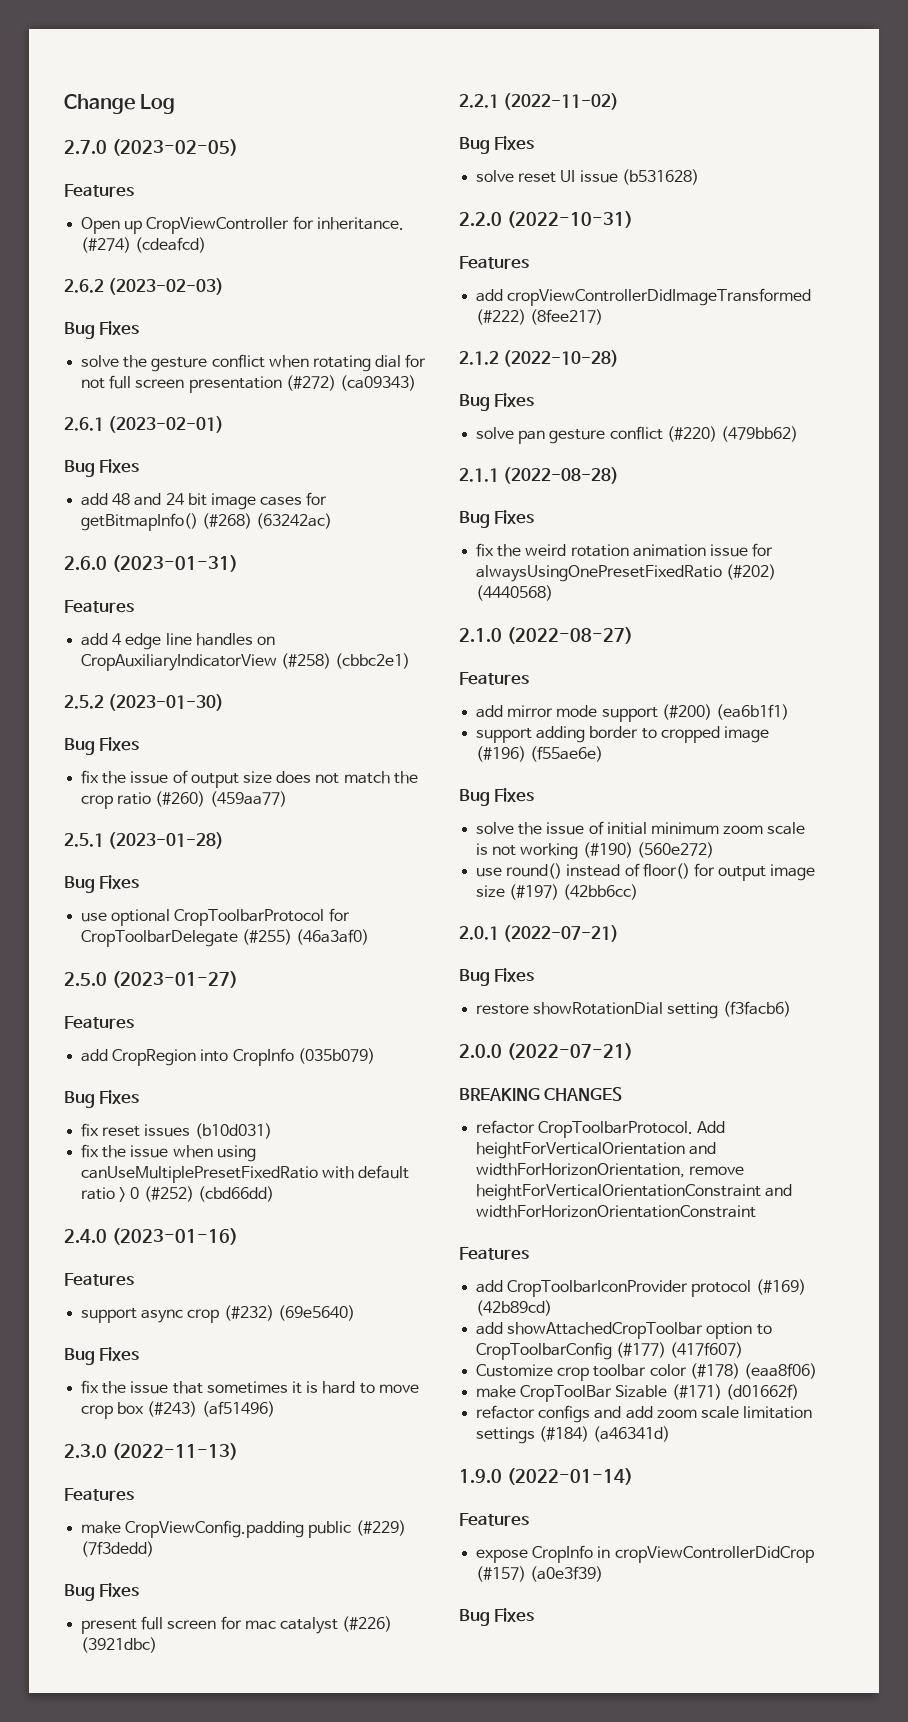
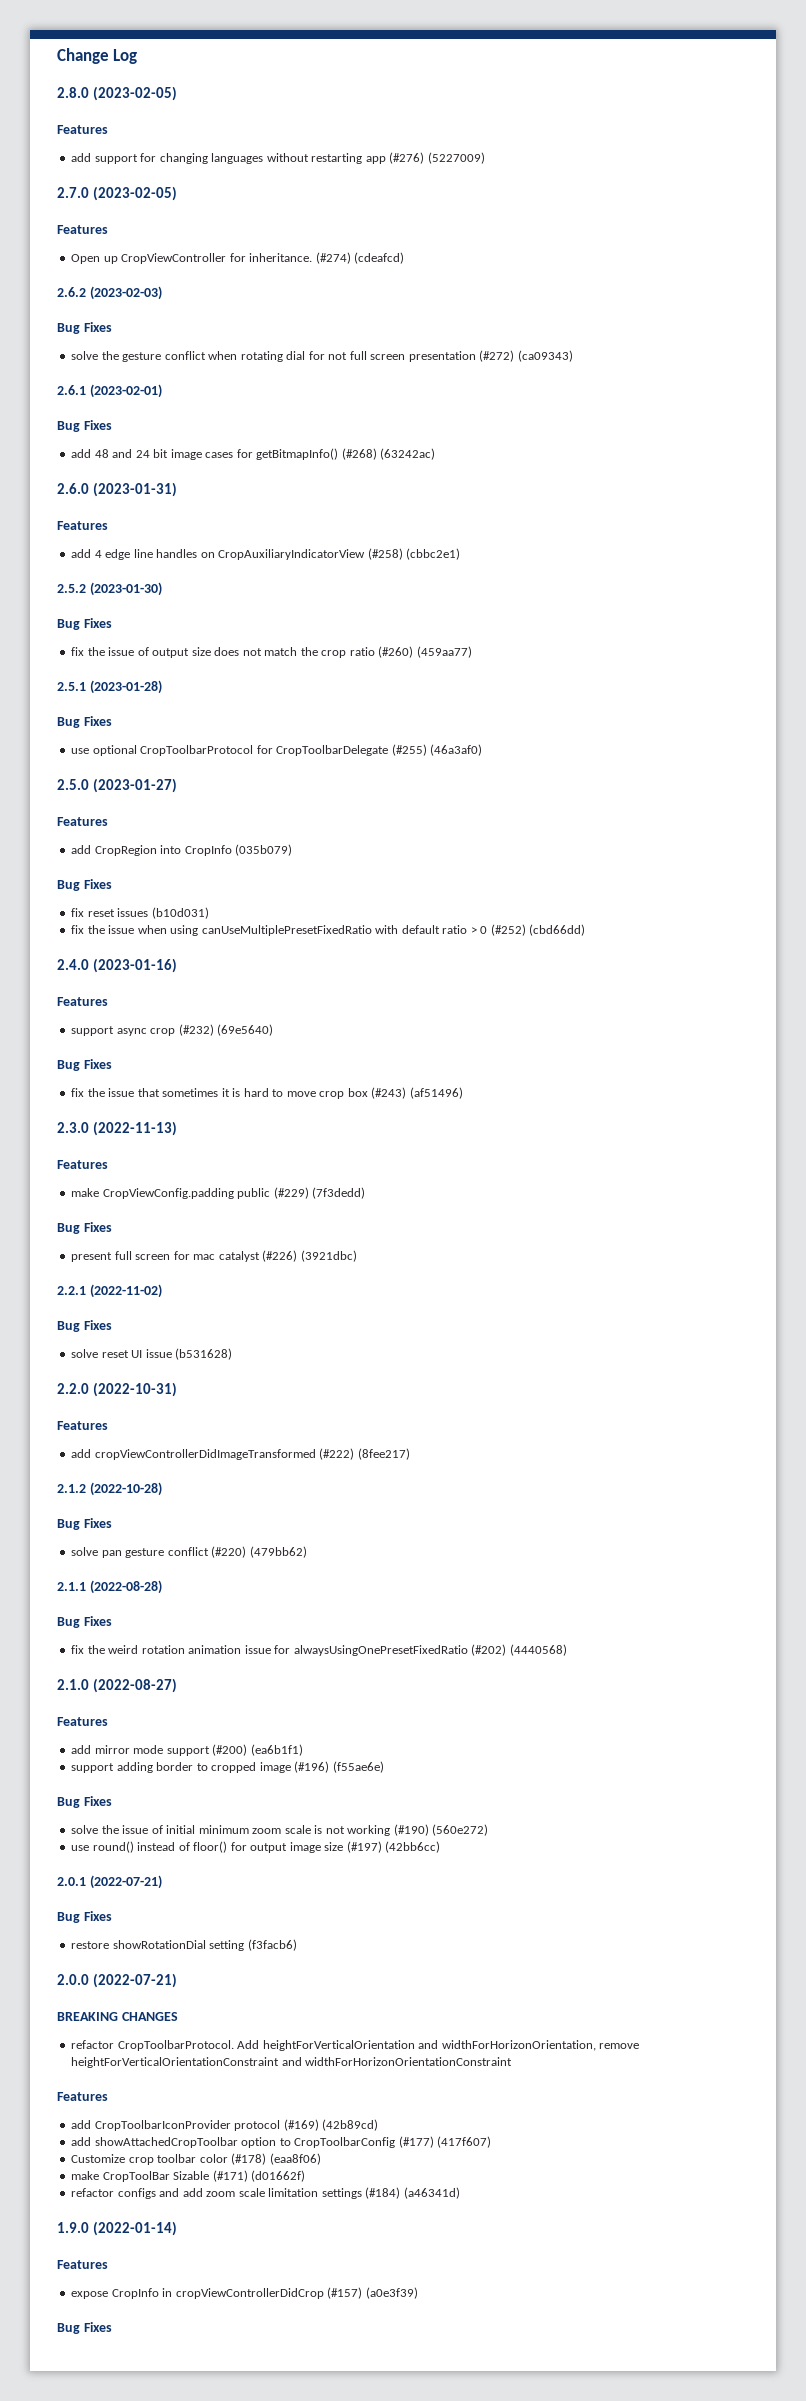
(176, 104) none -> [57,86,178,101] [57,125,108,134] [71,152,485,164] // 2.8.0 (2023-02-05) // Features // add support for changing languages without restarting app (#276) (5227009)

